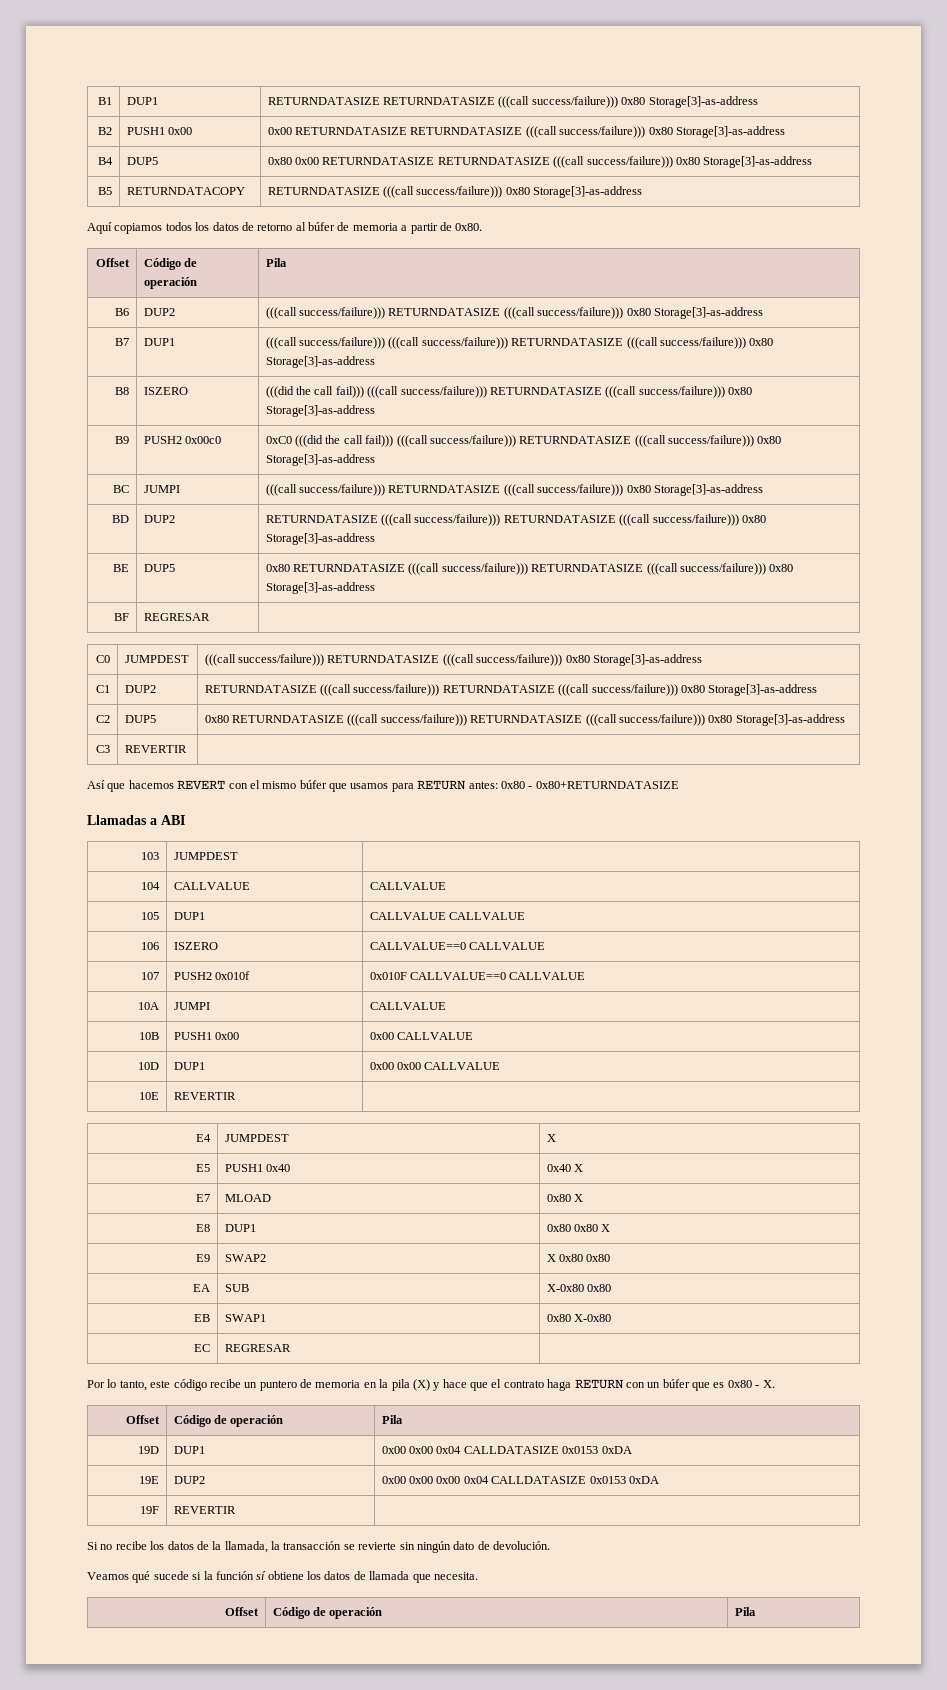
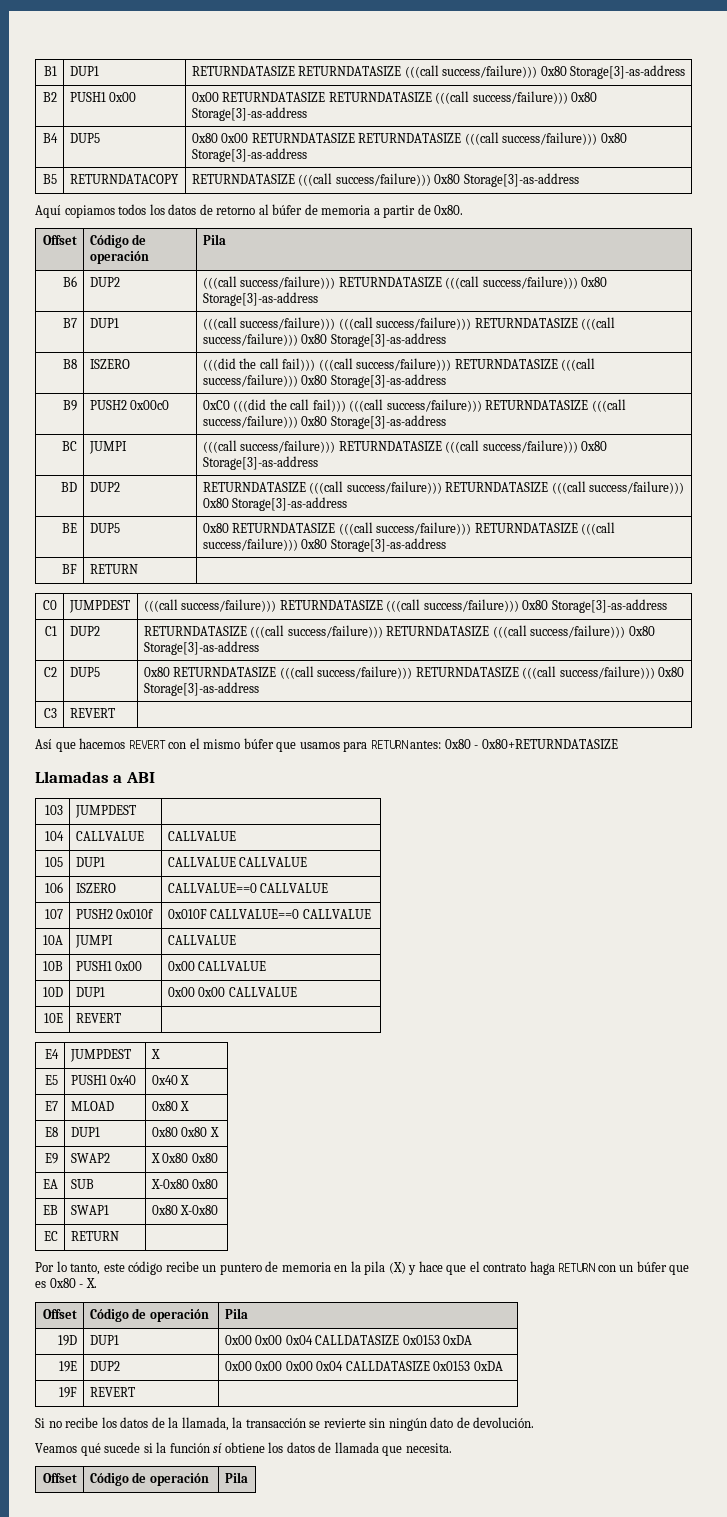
[143,613,210,621] REGRESAR -> [89,564,138,574] RETURN
[124,745,187,753] REVERTIR -> [69,708,115,718] REVERT
[173,1092,236,1100] REVERTIR -> [75,1013,121,1023] REVERT
[224,1344,291,1352] REGRESAR -> [70,1231,119,1241] RETURN
[173,1506,236,1514] REVERTIR -> [89,1387,135,1397] REVERT

